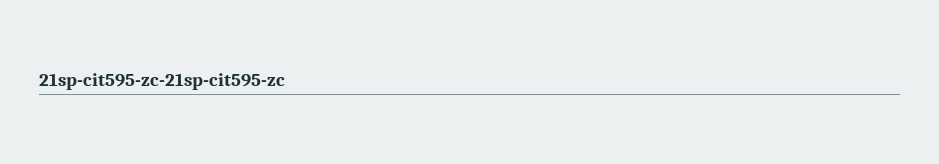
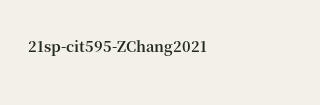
[39,73,285,90] 21sp-cit595-zc-21sp-cit595-zc -> [28,40,207,56] 21sp-cit595-ZChang2021

